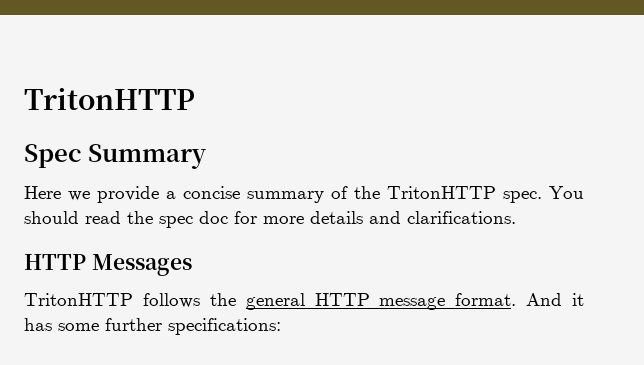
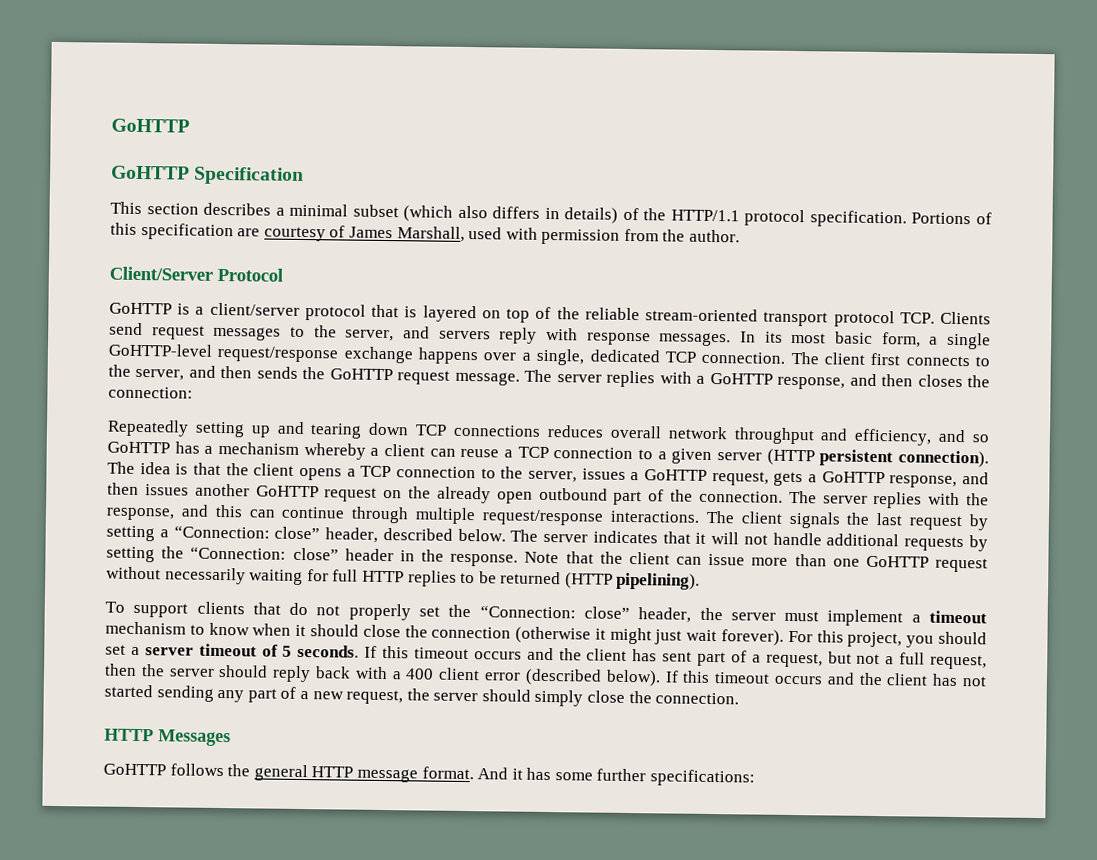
[24,88,195,110] [24,144,207,169] [24,186,584,203] [24,211,516,228] TritonHTTP // Spec Summary // Here we provide a concise summary of the TritonHTTP spec. You should read the spec doc for more details and clarifications. -> [111,118,190,133] [111,165,305,185] [110,201,992,228] [110,222,741,245] [109,266,283,282] [109,302,992,328] [109,322,991,350] [108,343,991,367] [108,364,991,390] [108,386,193,399] [107,419,990,446] [107,441,989,468] [107,461,989,488] [107,482,990,509] [106,504,990,531] [106,525,988,552] [106,546,988,573] [106,566,701,590] [105,601,987,627] [105,621,987,648] [105,643,987,670] [104,663,988,687] [104,684,740,707] GoHTTP // GoHTTP Specification // This section describes a minimal subset (which also differs in details) of the HTTP/1.1 protocol specification. Portions of this specification are courtesy of James Marshall, used with permission from the author. // Client/Server Protocol // GoHTTP is a client/server protocol that is layered on top of the reliable stream-oriented transport protocol TCP. Clients send request messages to the server, and servers reply with response messages. In its most basic form, a single GoHTTP-level request/response exchange happens over a single, dedicated TCP connection. The client first connects to the server, and then sends the GoHTTP request message. The server replies with a GoHTTP response, and then closes the connection: // Repeatedly setting up and tearing down TCP connections reduces overall network throughput and efficiency, and so GoHTTP has a mechanism whereby a client can reuse a TCP connection to a given server (HTTP persistent connection). The idea is that the client opens a TCP connection to the server, issues a GoHTTP request, gets a GoHTTP response, and then issues another GoHTTP request on the already open outbound part of the connection. The server replies with the response, and this can continue through multiple request/response interactions. The client signals the last request by setting a “Connection: close” header, described below. The server indicates that it will not handle additional requests by setting the “Connection: close” header in the response. Note that the client can issue more than one GoHTTP request without necessarily waiting for full HTTP replies to be returned (HTTP pipelining). // To support clients that do not properly set the “Connection: close” header, the server must implement a timeout mechanism to know when it should close the connection (otherwise it might just wait forever). For this project, you should set a server timeout of 5 seconds. If this timeout occurs and the client has sent part of a request, but not a full request, then the server should reply back with a 400 client error (described below). If this timeout occurs and the client has not started sending any part of a new request, the server should simply close the connection.
[24,293,133,306] TritonHTTP -> [103,763,166,776] GoHTTP

